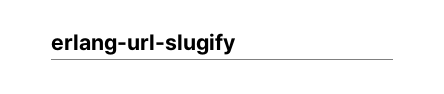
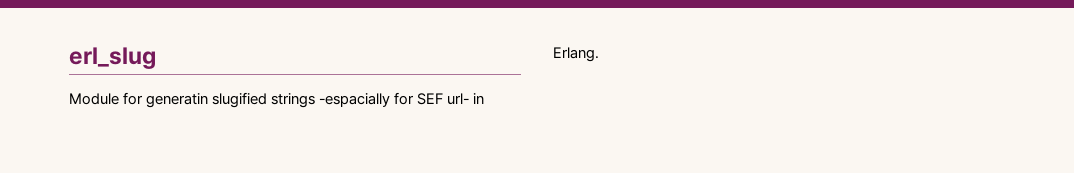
[51,33,236,55] erlang-url-slugify -> [69,47,156,69] [69,92,485,108] [553,47,599,62] erl_slug // Module for generatin slugified strings -espacially for SEF url- in Erlang.

